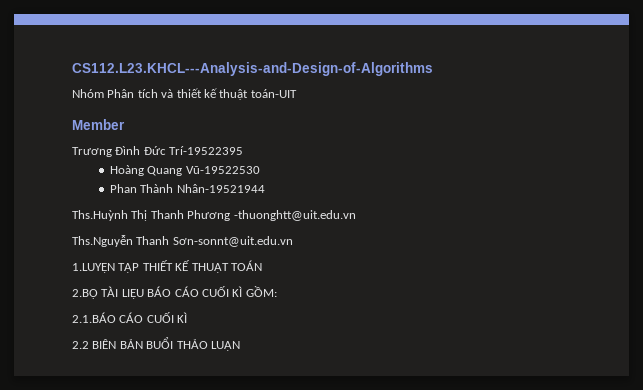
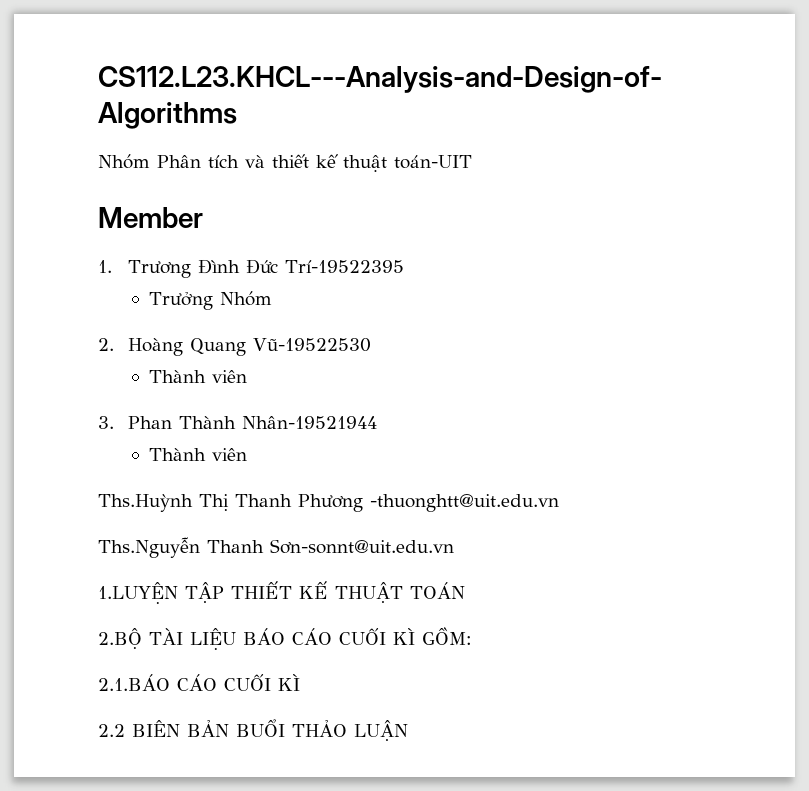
(125, 124) none -> [98,260,112,273] 1.
(244, 150) none -> [149,291,273,310] [98,338,114,351] Trưởng Nhóm // 2.
(260, 170) none -> [149,370,248,383] [98,416,114,429] Thành viên // 3.
(265, 188) none -> [149,448,248,461] // Thành viên

